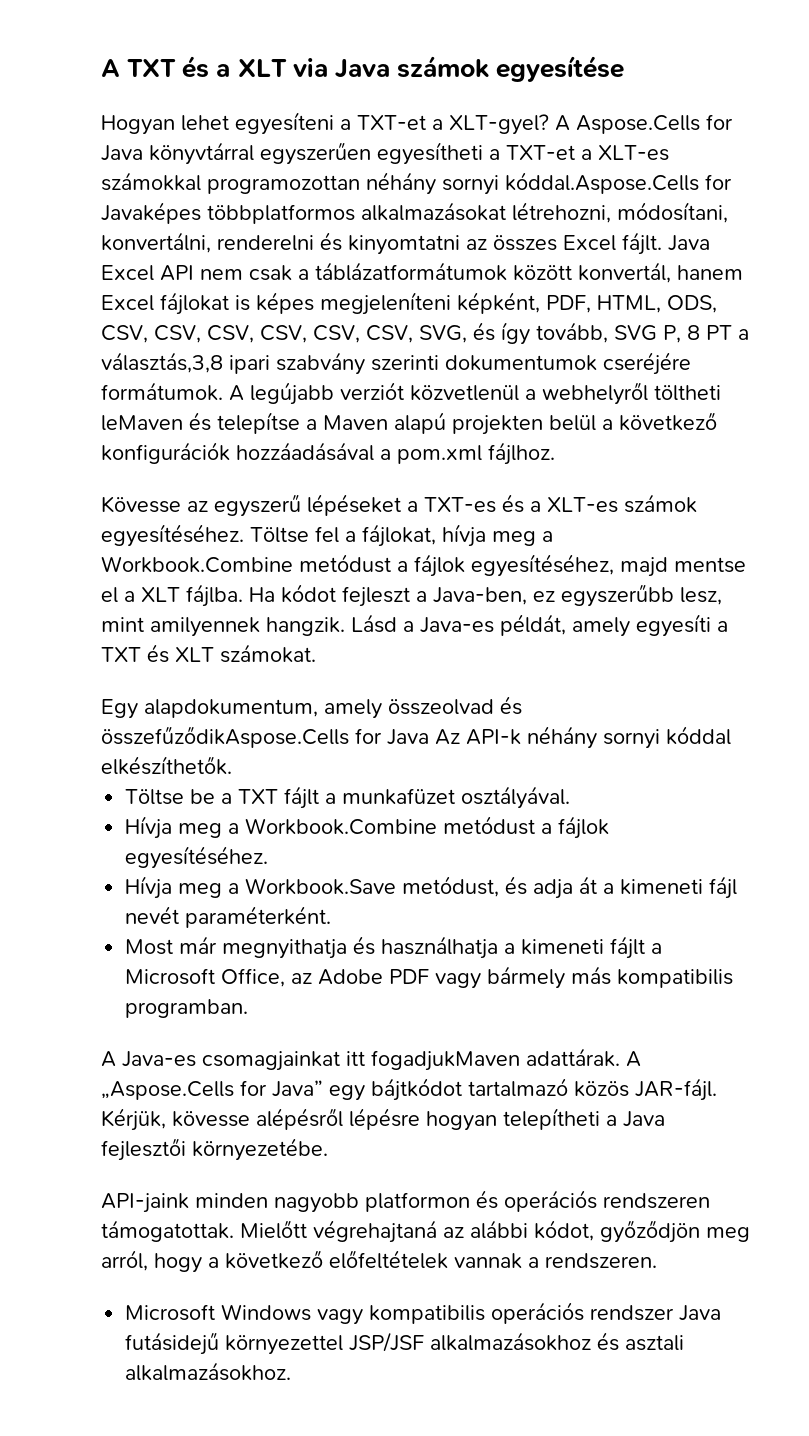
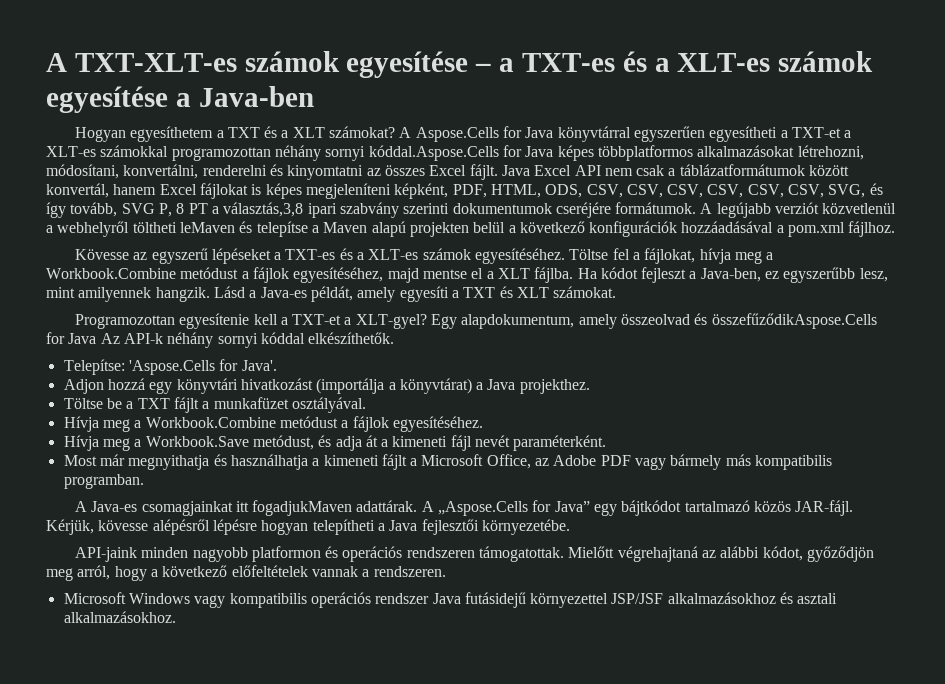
[101,55,625,82] [101,112,549,135] A TXT és a XLT via Java számok egyesítése // Hogyan lehet egyesíteni a TXT-et a XLT-gyel? -> [46,51,874,78] [46,86,314,113] [74,126,396,142] A TXT-XLT-es számok egyesítése – a TXT-es és a XLT-es számok egyesítése a Java-ben // Hogyan egyesíthetem a TXT és a XLT számokat?
[101,202,201,224] Javaképes -> [525,145,594,161] Java képes
(316, 653) none -> [74,313,427,329] Programozottan egyesítenie kell a TXT-et a XLT-gyel?
(232, 765) none -> [63,359,277,375] [63,378,590,394] // Telepítse: 'Aspose.Cells for Java'. // Adjon hozzá egy könyvtári hivatkozást (importálja a könyvtárat) a Java projekthez.

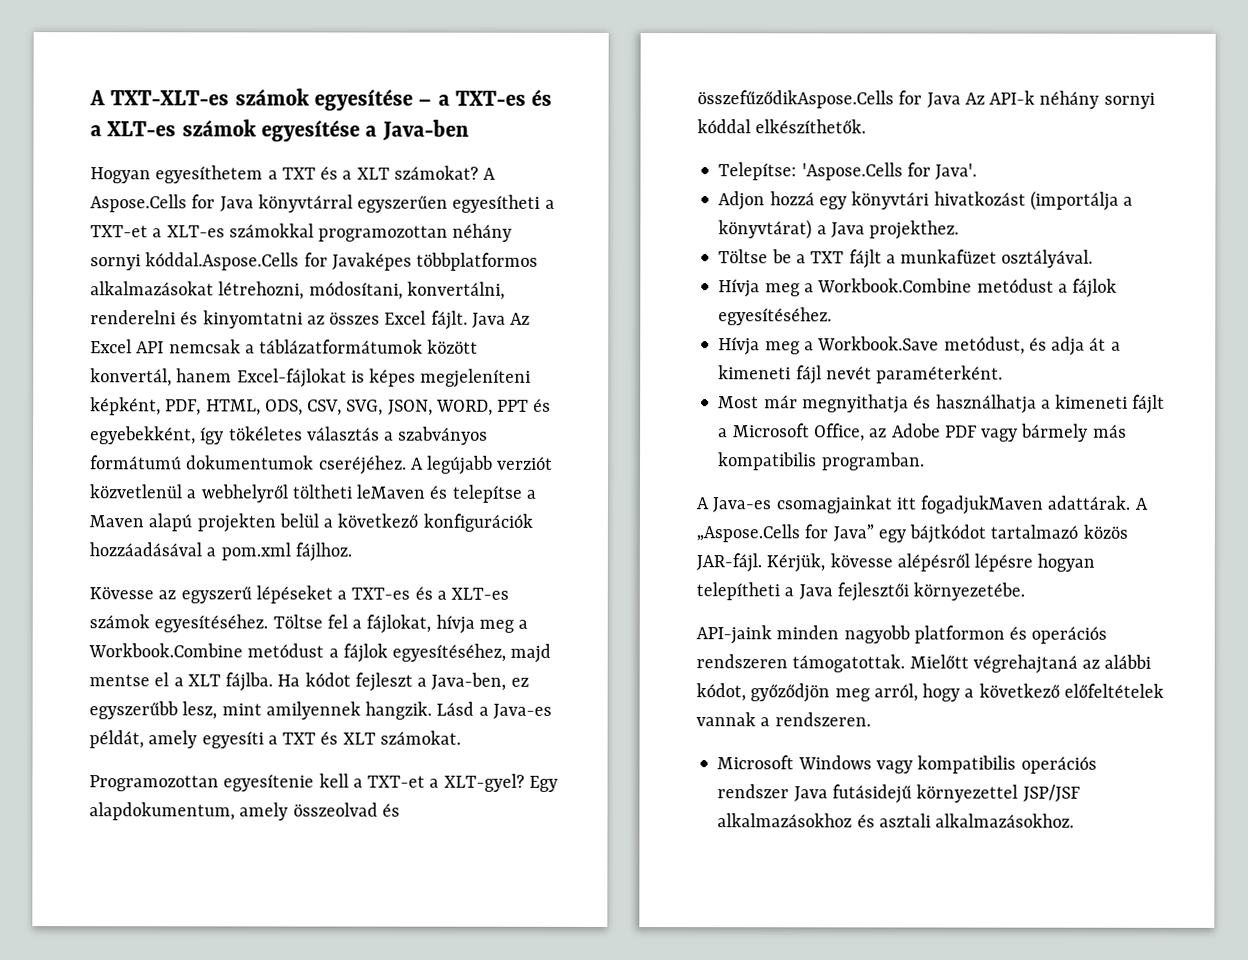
[525,145,594,161] Java képes -> [331,252,412,271] Javaképes
(530, 170) none -> [510,312,531,325] Az
[604,165,665,176] nem csak -> [168,339,241,354] nemcsak
[159,183,248,199] Excel fájlokat -> [236,368,347,388] Excel-fájlokat
[626,183,883,198] [46,202,697,218] CSV, CSV, CSV, CSV, CSV, SVG, és így tovább, SVG P, 8 PT a választás,3,8 ipari szabvány szerinti dokumentumok cseréjére formátumok. -> [346,398,552,416] [90,426,489,445] [90,455,407,475] SVG, JSON, WORD, PPT és egyebekként, így tökéletes választás a szabványos formátumú dokumentumok cseréjéhez.

